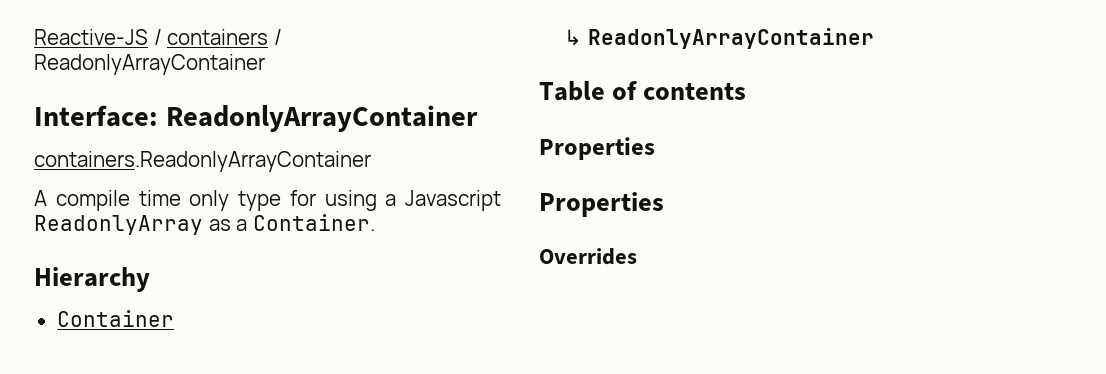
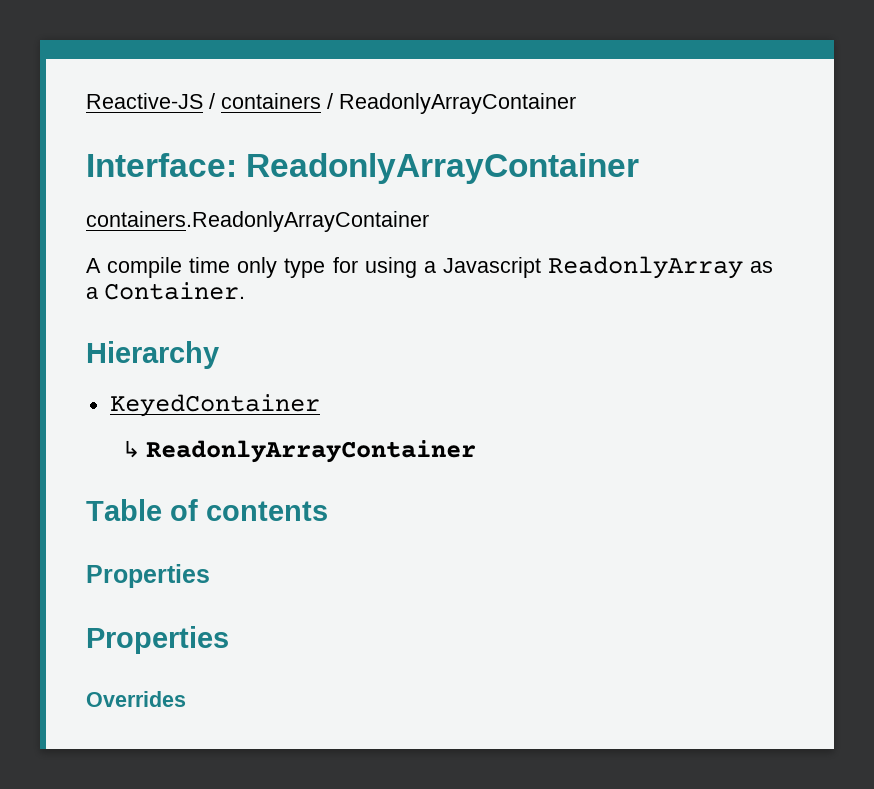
[56,310,174,327] Container -> [109,394,320,417] KeyedContainer

